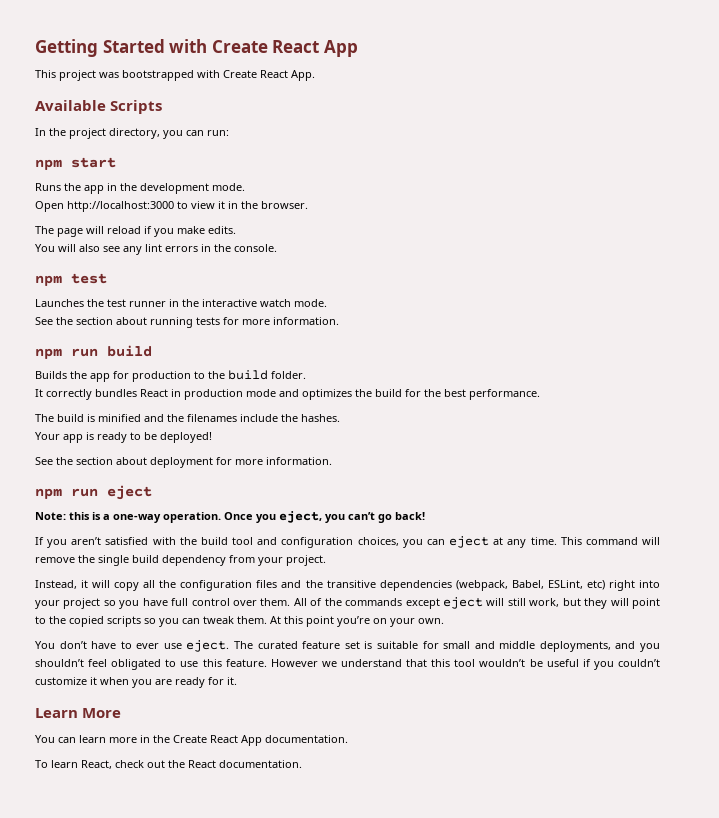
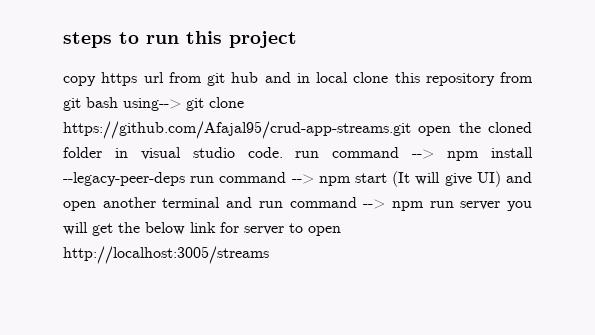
[35,39,358,57] [35,70,315,81] [35,100,163,114] [35,128,229,139] [35,157,116,170] [35,183,245,194] [35,201,308,212] [35,226,236,237] [35,244,277,255] [35,273,107,286] [35,299,327,307] [35,317,339,328] [35,345,152,359] [35,370,306,382] [35,389,540,400] [35,414,340,422] [35,432,212,443] [35,457,332,468] [35,485,152,500] [35,511,425,523] [35,536,660,548] [35,555,326,566] [35,580,660,591] [35,597,661,609] [35,616,444,627] [35,640,660,652] [35,659,660,670] [35,677,237,688] [35,708,122,718] [35,735,348,746] [35,760,302,769] Getting Started with Create React App // This project was bootstrapped with Create React App. // Available Scripts // In the project directory, you can run: // npm start // Runs the app in the development mode. // Open http://localhost:3000 to view it in the browser. // The page will reload if you make edits. // You will also see any lint errors in the console. // npm test // Launches the test runner in the interactive watch mode. // See the section about running tests for more information. // npm run build // Builds the app for production to the build folder. // It correctly bundles React in production mode and optimizes the build for the best performance. // The build is minified and the filenames include the hashes. // Your app is ready to be deployed! // See the section about deployment for more information. // npm run eject // Note: this is a one-way operation. Once you eject, you can’t go back! // If you aren’t satisfied with the build tool and configuration choices, you can eject at any time. This command will remove the single build dependency from your project. // Instead, it will copy all the configuration files and the transitive dependencies (webpack, Babel, ESLint, etc) right into your project so you have full control over them. All of the commands except eject will still work, but they will point to the copied scripts so you can tweak them. At this point you’re on your own. // You don’t have to ever use eject. The curated feature set is suitable for small and middle deployments, and you shouldn’t feel obligated to use this feature. However we understand that this tool wouldn’t be useful if you couldn’t customize it when you are ready for it. // Learn More // You can learn more in the Create React App documentation. // To learn React, check out the React documentation. -> [63,31,297,48] [63,72,533,86] [63,97,244,111] [63,121,532,139] [63,147,534,161] [63,171,532,187] [63,197,532,211] [63,222,341,236] [63,246,269,264] steps to run this project // copy https url from git hub and in local clone this repository from git bash using--> git clone https://github.com/Afajal95/crud-app-streams.git open the cloned folder in visual studio code. run command --> npm install --legacy-peer-deps run command --> npm start (It will give UI) and open another terminal and run command --> npm run server you will get the below link for server to open http://localhost:3005/streams

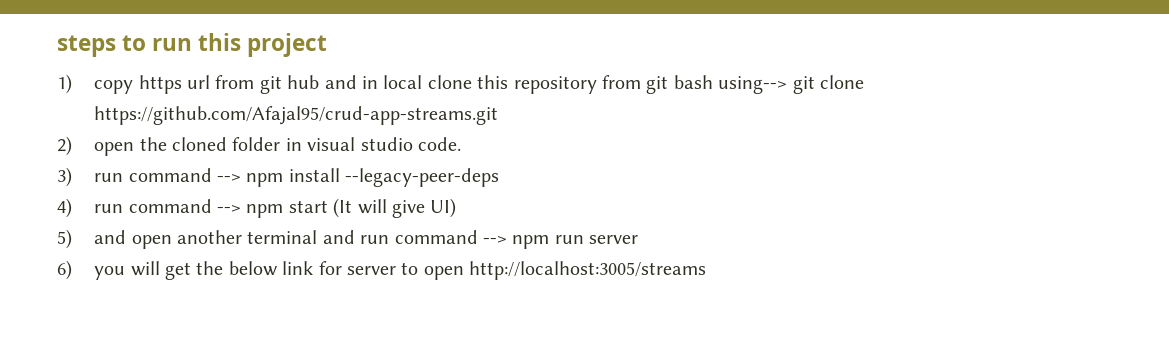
(297, 39) none -> [57,74,72,94] 1)
(411, 130) none -> [57,136,72,156] // 2)
(283, 152) none -> [57,167,72,187] // 3)
(185, 179) none -> [57,198,72,218] // 4)
(501, 179) none -> [57,229,72,249] // 5)
(501, 205) none -> [57,260,72,280] // 6)

